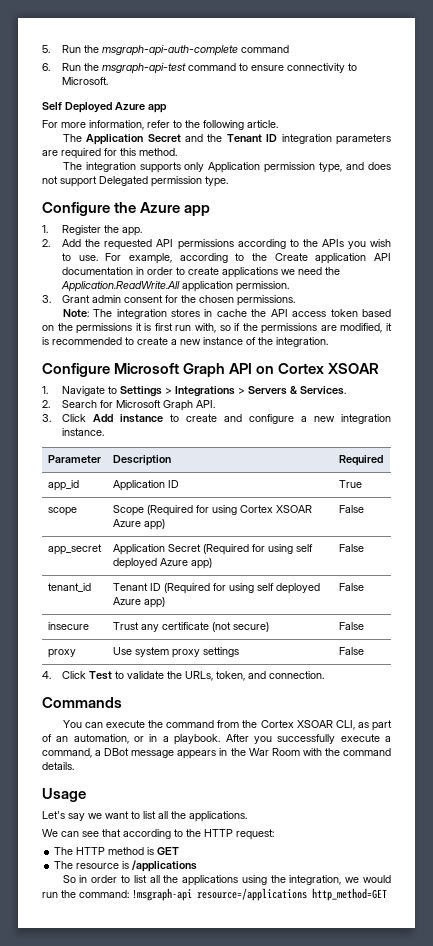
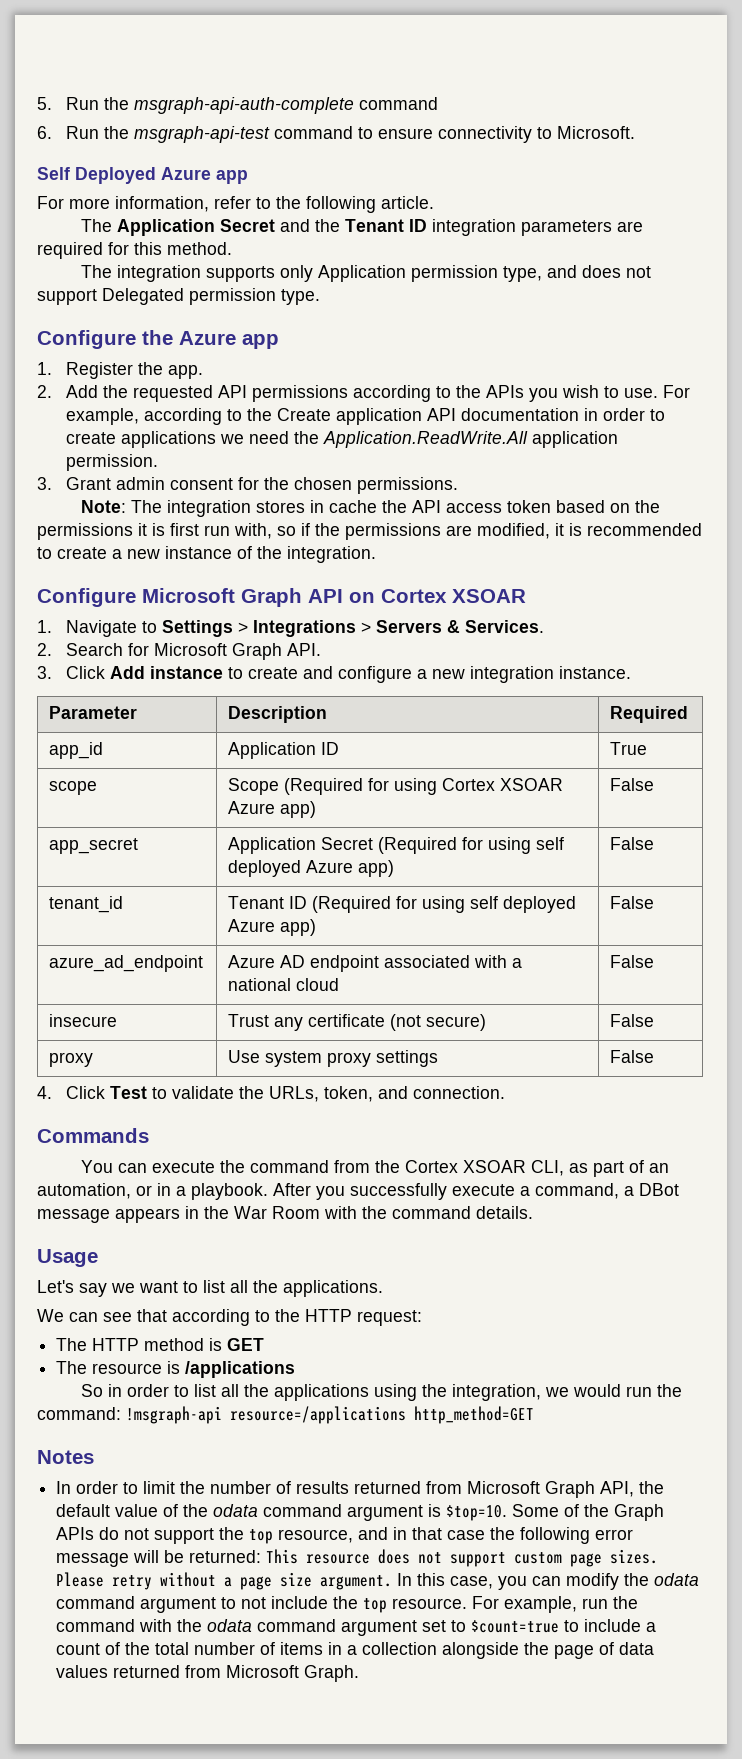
(364, 587) none -> [49,955,204,972] [228,955,523,972] [228,978,340,991] [610,955,655,968] // azure_ad_endpoint | Azure AD endpoint associated with a national cloud | False
(387, 894) none -> [37,1450,94,1464] [56,1481,665,1498] [56,1504,665,1521] [56,1527,634,1544] [56,1549,659,1567] [56,1572,700,1590] [56,1596,639,1613] [56,1619,657,1636] [56,1642,655,1659] [56,1665,360,1682] // Notes // In order to limit the number of results returned from Microsoft Graph API, the default value of the odata command argument is $top=10. Some of the Graph APIs do not support the top resource, and in that case the following error message will be returned: This resource does not support custom page sizes. Please retry without a page size argument. In this case, you can modify the odata command argument to not include the top resource. For example, run the command with the odata command argument set to $count=true to include a count of the total number of items in a collection alongside the page of data values returned from Microsoft Graph.

